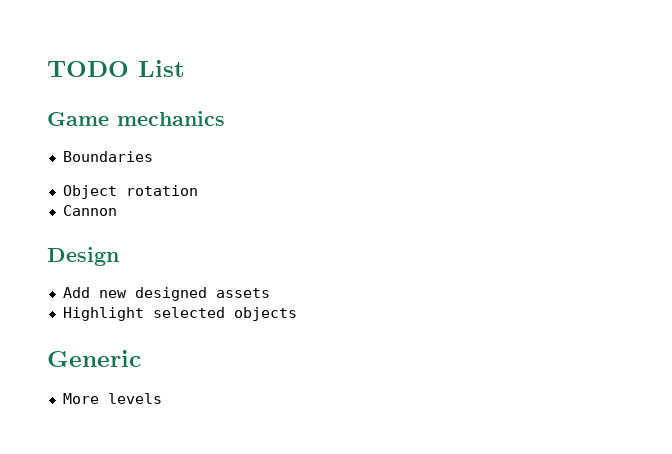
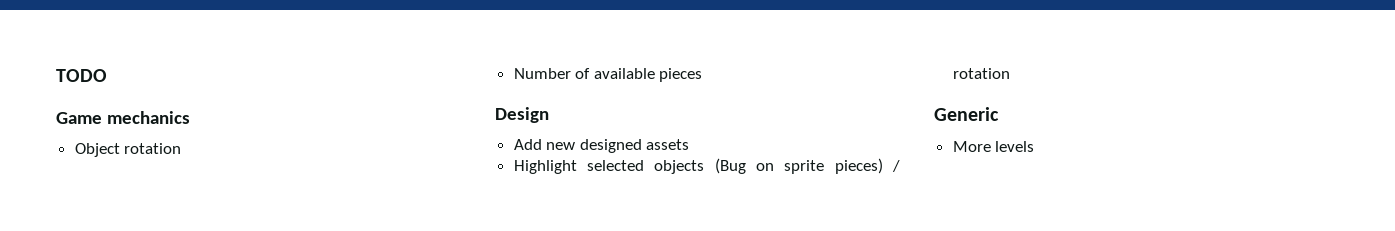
[138,60,185,77] List -> (107, 75) none
[62,151,153,162] // Boundaries -> (190, 117) none
[62,205,117,216] Cannon -> [513,68,703,82] Number of available pieces
(297, 314) none -> [714,158,900,174] [952,68,1010,79] (Bug on sprite pieces) / rotation

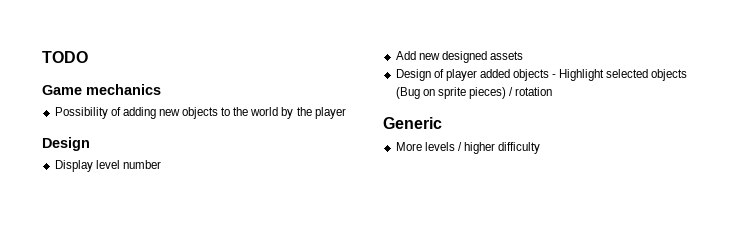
[74,143,182,157] [513,68,703,82] [495,107,549,123] [513,139,690,153] Object rotation // Number of available pieces // Design // Add new designed assets // -> [54,107,346,119] [42,137,90,151] [54,160,161,172] [395,51,523,63] [395,69,557,81] Possibility of adding new objects to the world by the player // Design // Display level number // Add new designed assets // Design of player added objects -
(1035, 146) none -> [457,142,541,154] / higher difficulty

